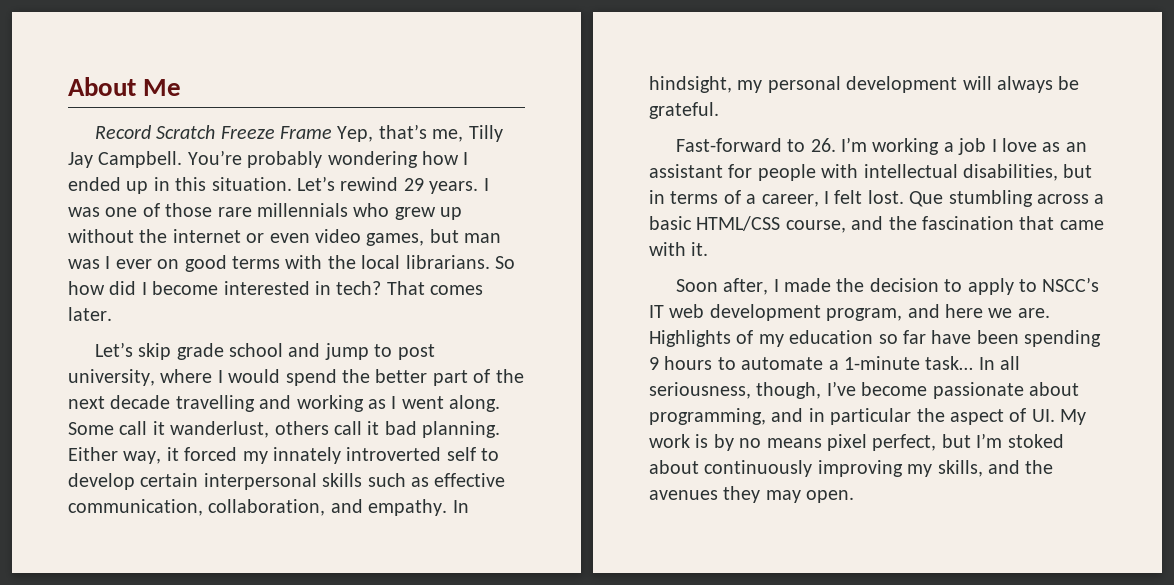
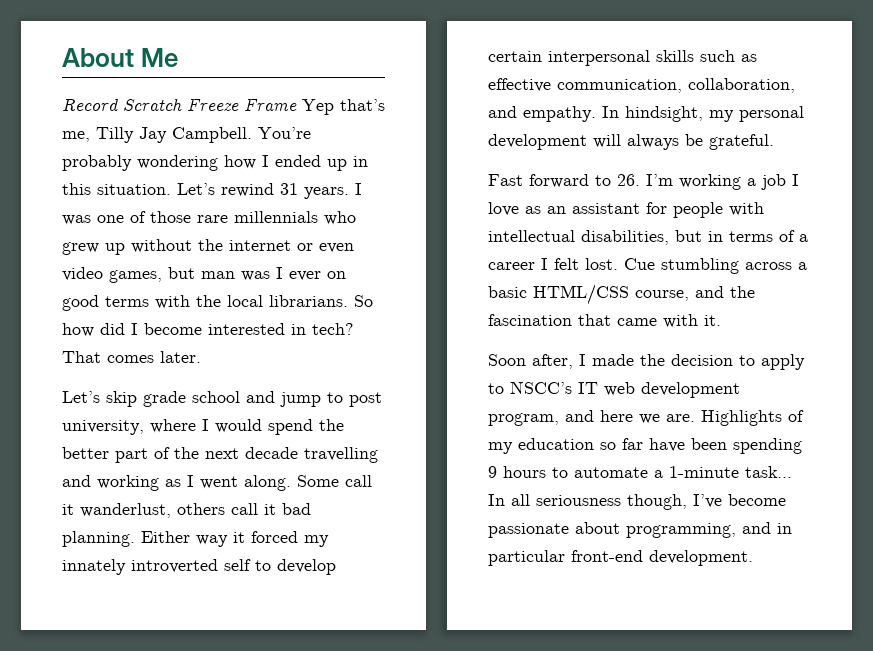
[337,126,374,142] Yep, -> [302,99,334,115] Yep
[403,178,424,191] 29 -> [280,183,298,195] 31
[123,451,162,464] way, -> [196,535,228,547] way
[675,138,782,152] Fast-forward -> [488,174,589,188] Fast forward
[761,194,819,207] career, -> [488,262,535,270] career
[909,191,944,207] Que -> [624,258,655,270] Cue
[649,382,751,399] seriousness, -> [536,495,621,506] seriousness
[916,408,1087,425] [649,433,1064,451] [649,460,1054,477] [649,486,855,503] the aspect of UI. My work is by no means pixel perfect, but I’m stoked about continuously improving my skills, and the avenues they may open. -> [571,550,753,566] front-end development.

